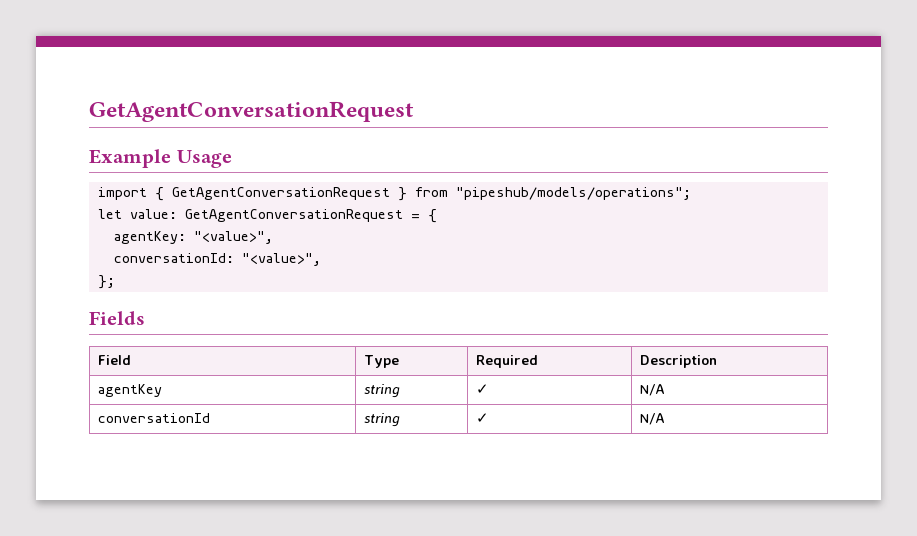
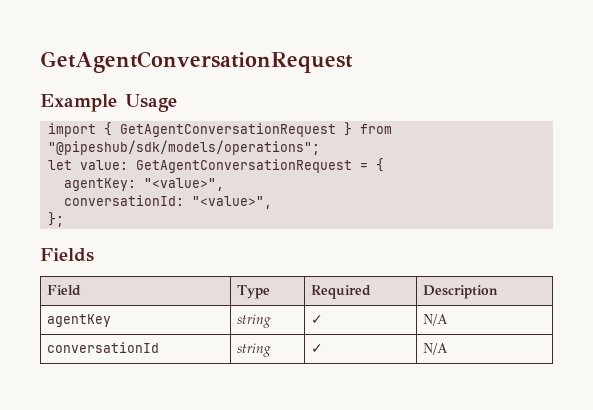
[455,187,691,200] "pipeshub/models/operations"; -> [48,140,321,155] "@pipeshub/sdk/models/operations";

